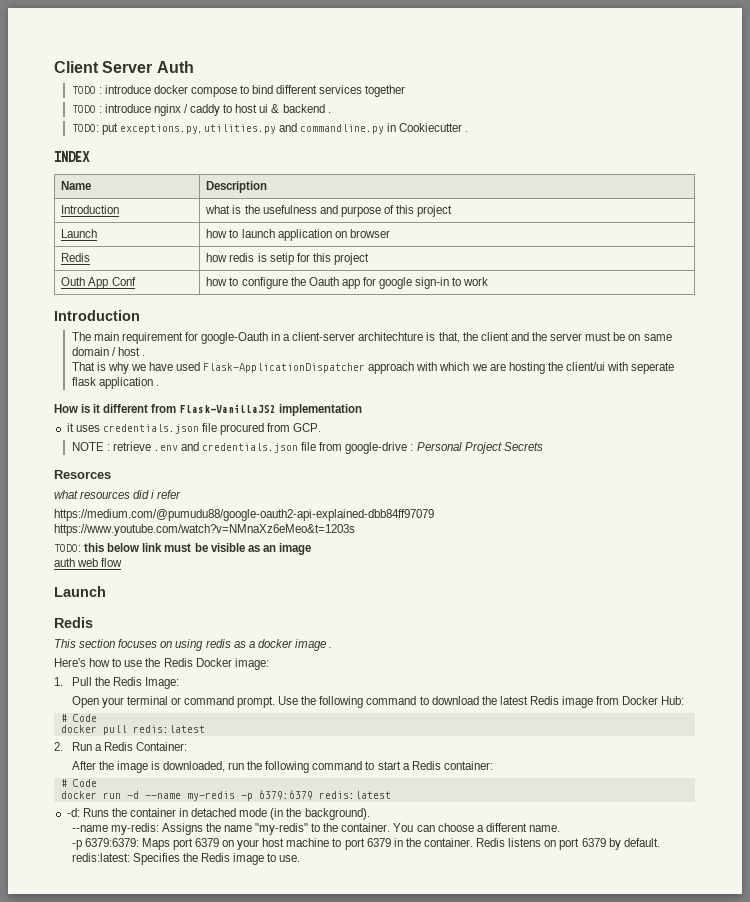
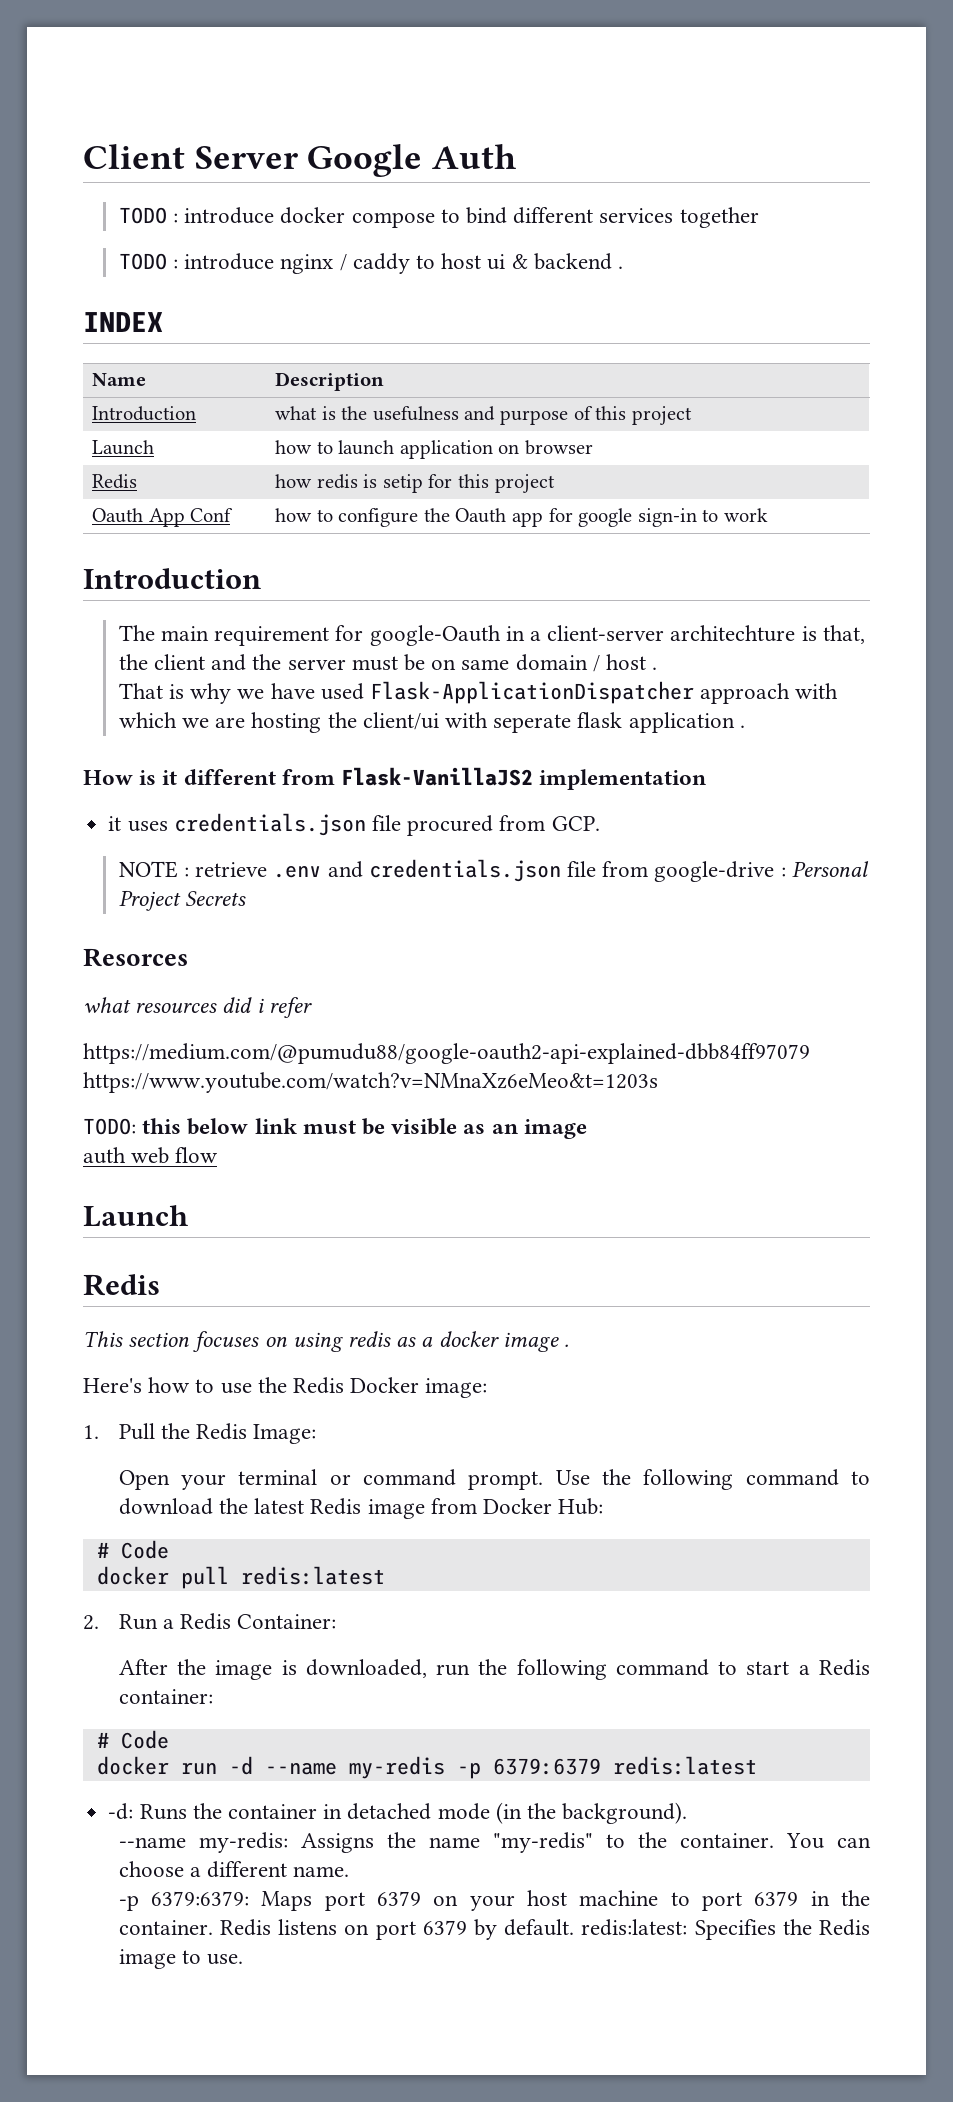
(153, 67) none -> [307,144,423,177] Google
[71,123,469,135] // TODO: put exceptions.py, utilities.py and commandline.py in Cookiecutter . -> (624, 267) none
[61,277,86,286] Outh -> [92,508,144,523] Oauth

